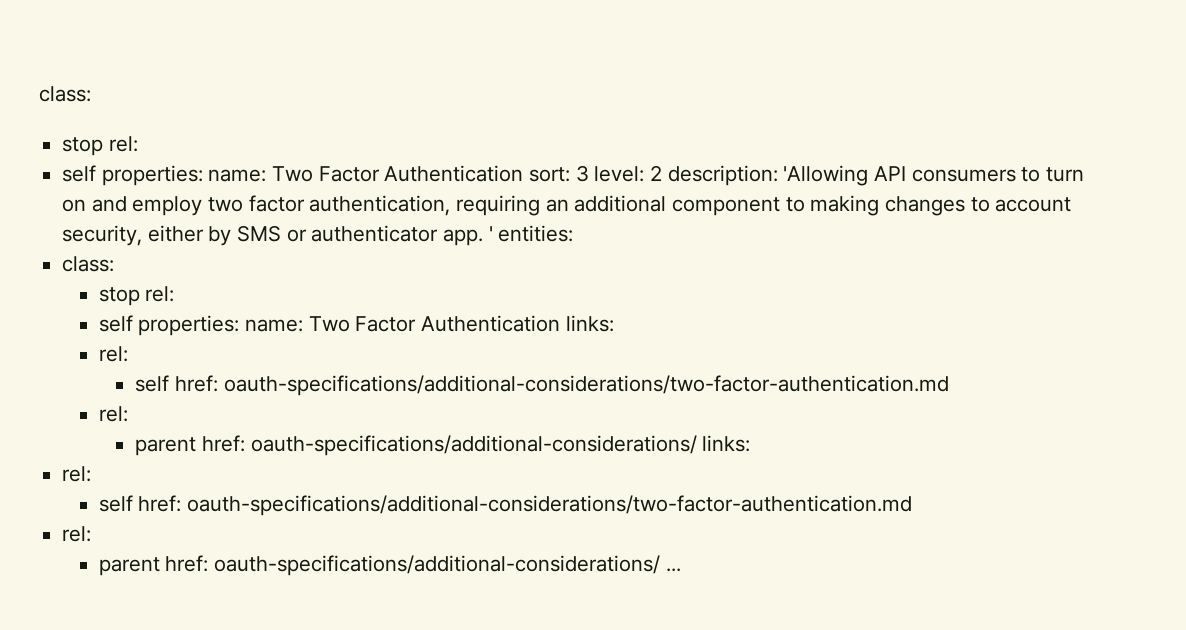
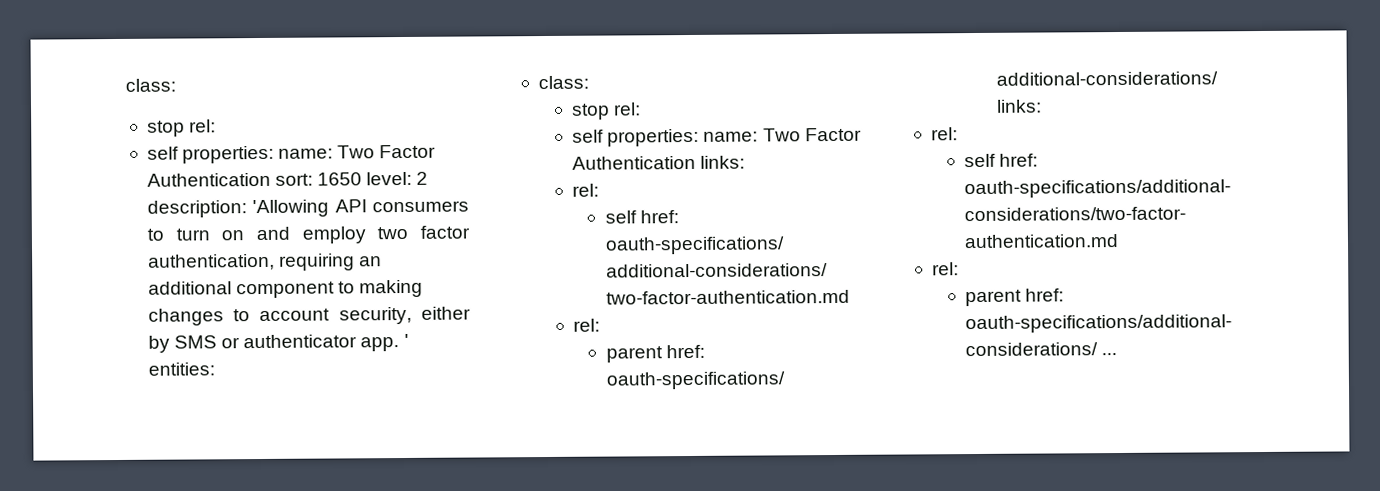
[575,165,589,182] 3 -> [317,172,363,186] 1650

